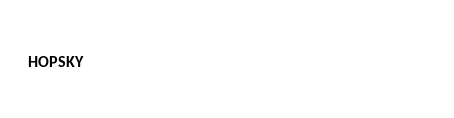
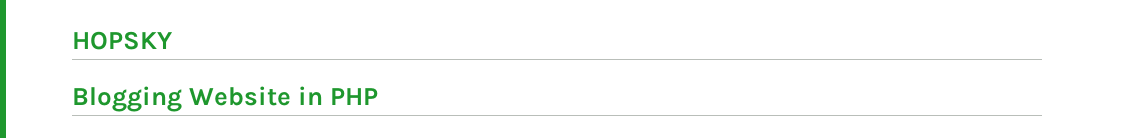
(84, 61) none -> [72,86,379,112] // Blogging Website in PHP

